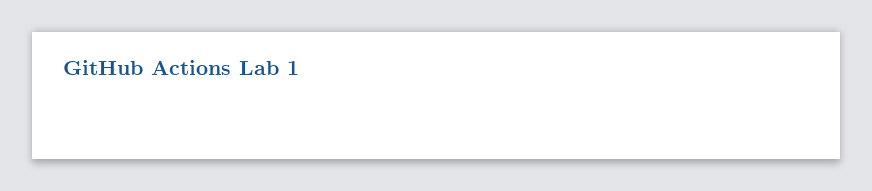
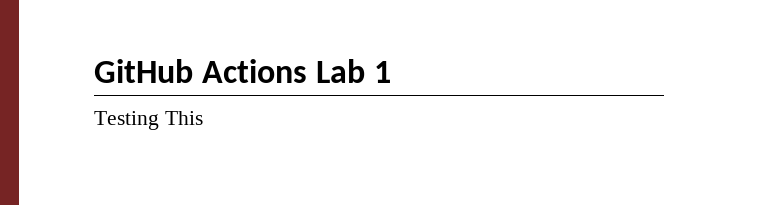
(299, 68) none -> [94,111,203,130] // Testing This

